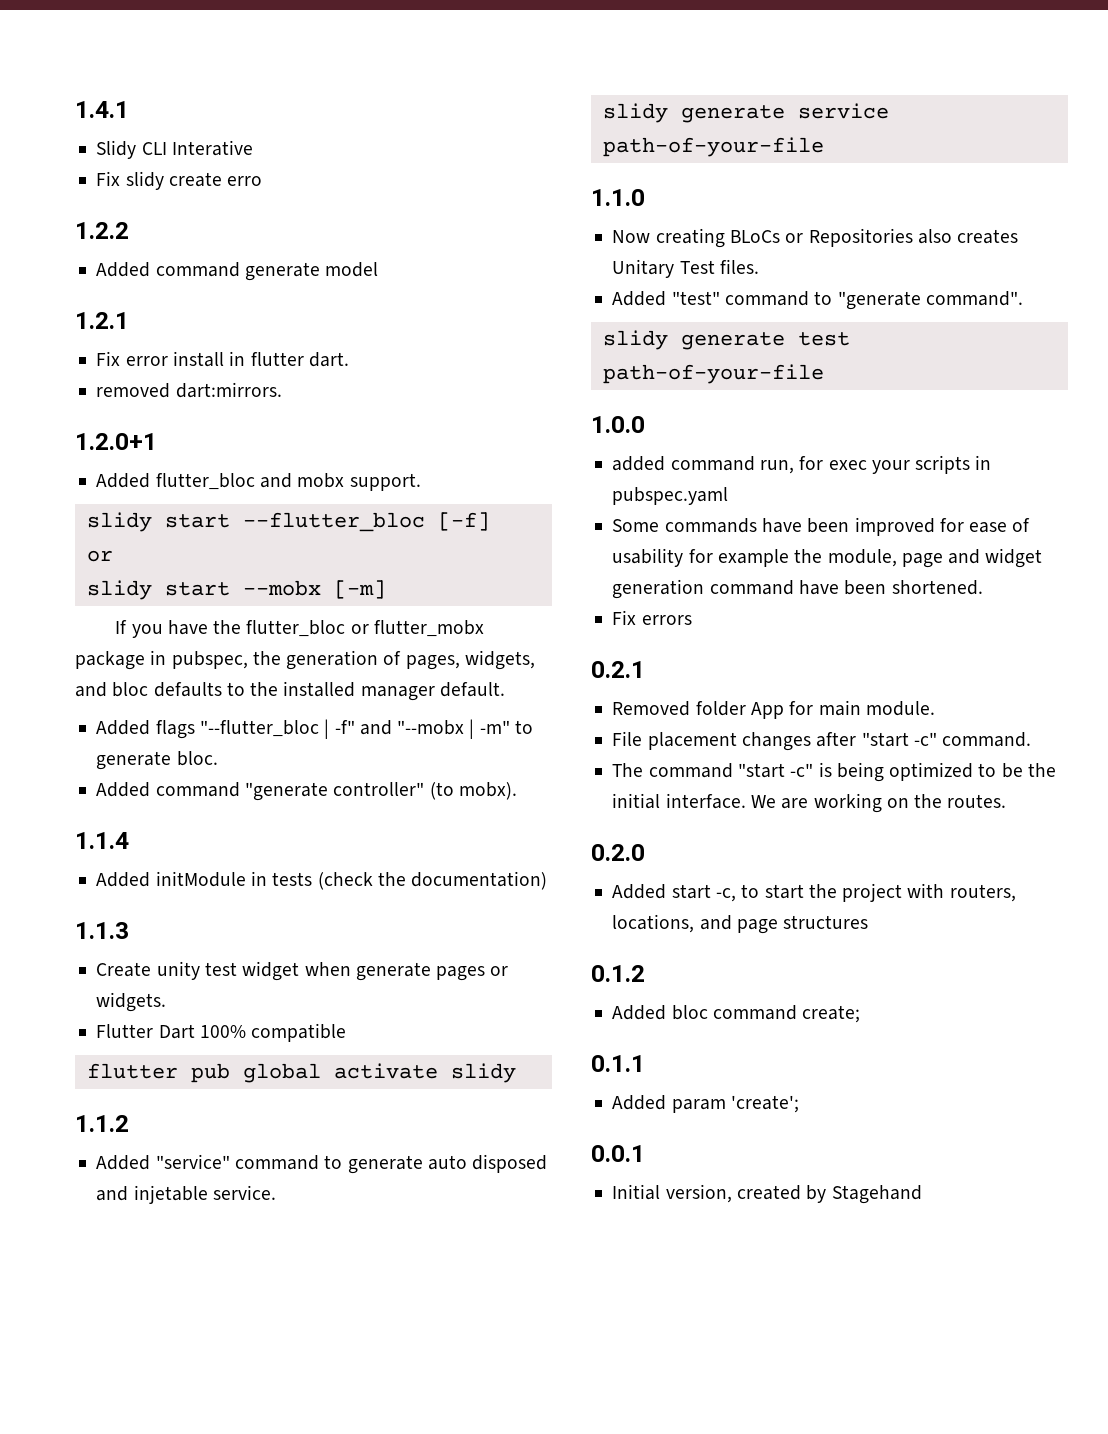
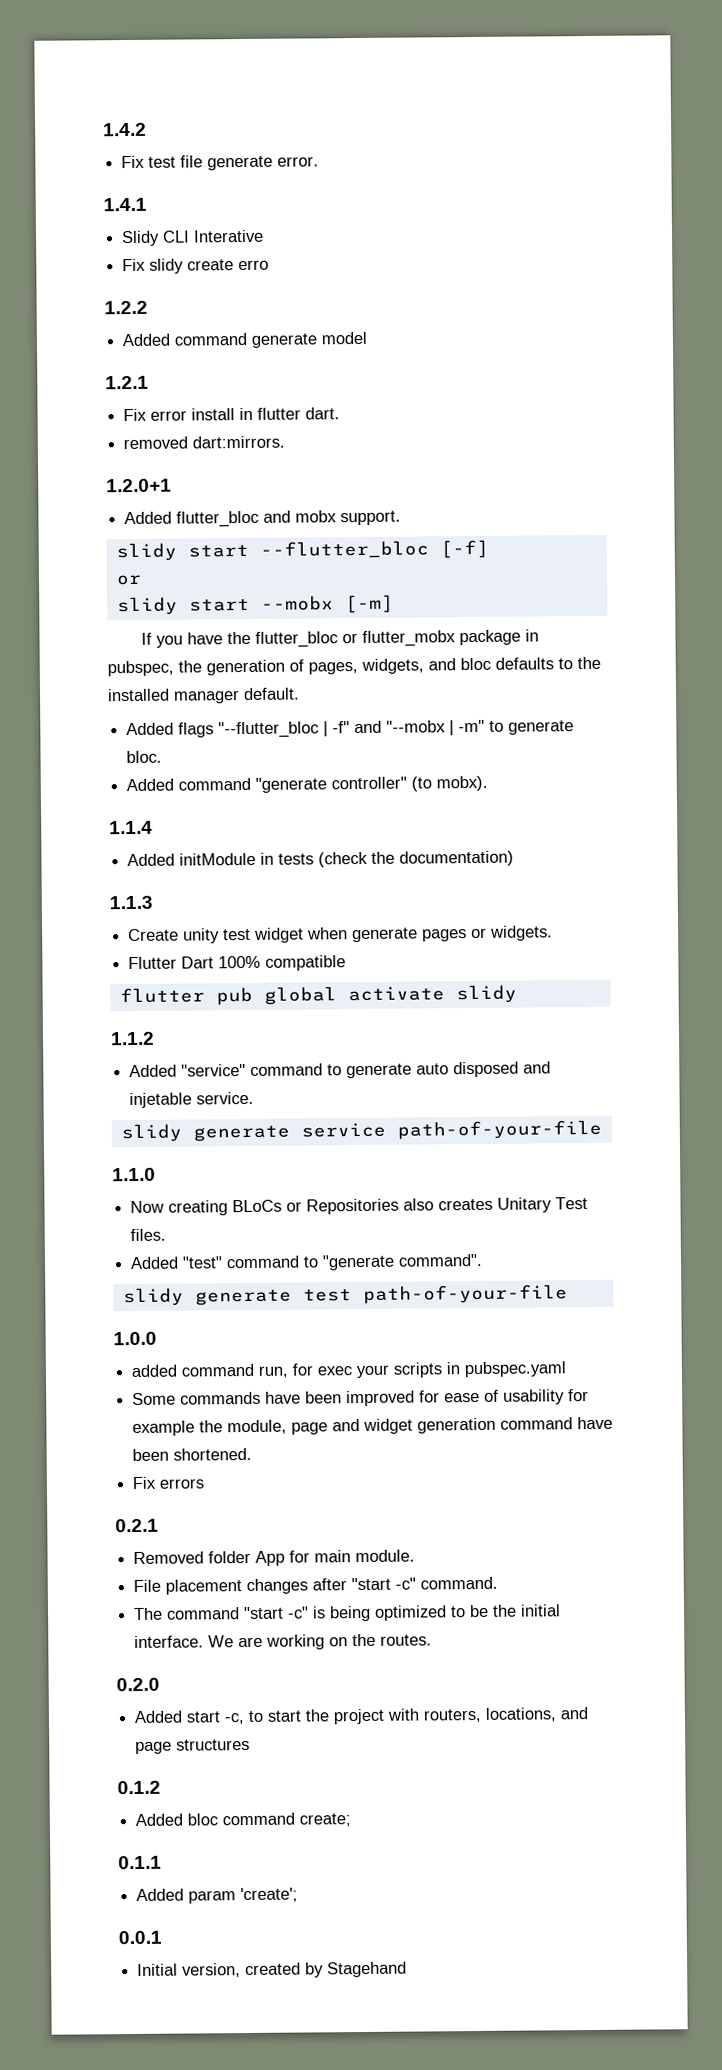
(75, 109) none -> [103,122,147,137] [121,155,320,171] 1.4.2 // Fix test file generate error. //

